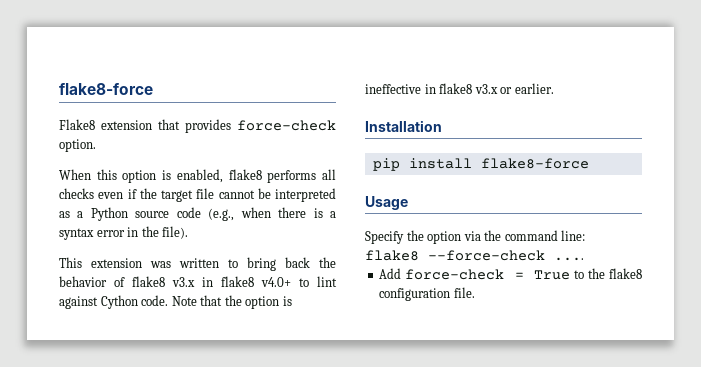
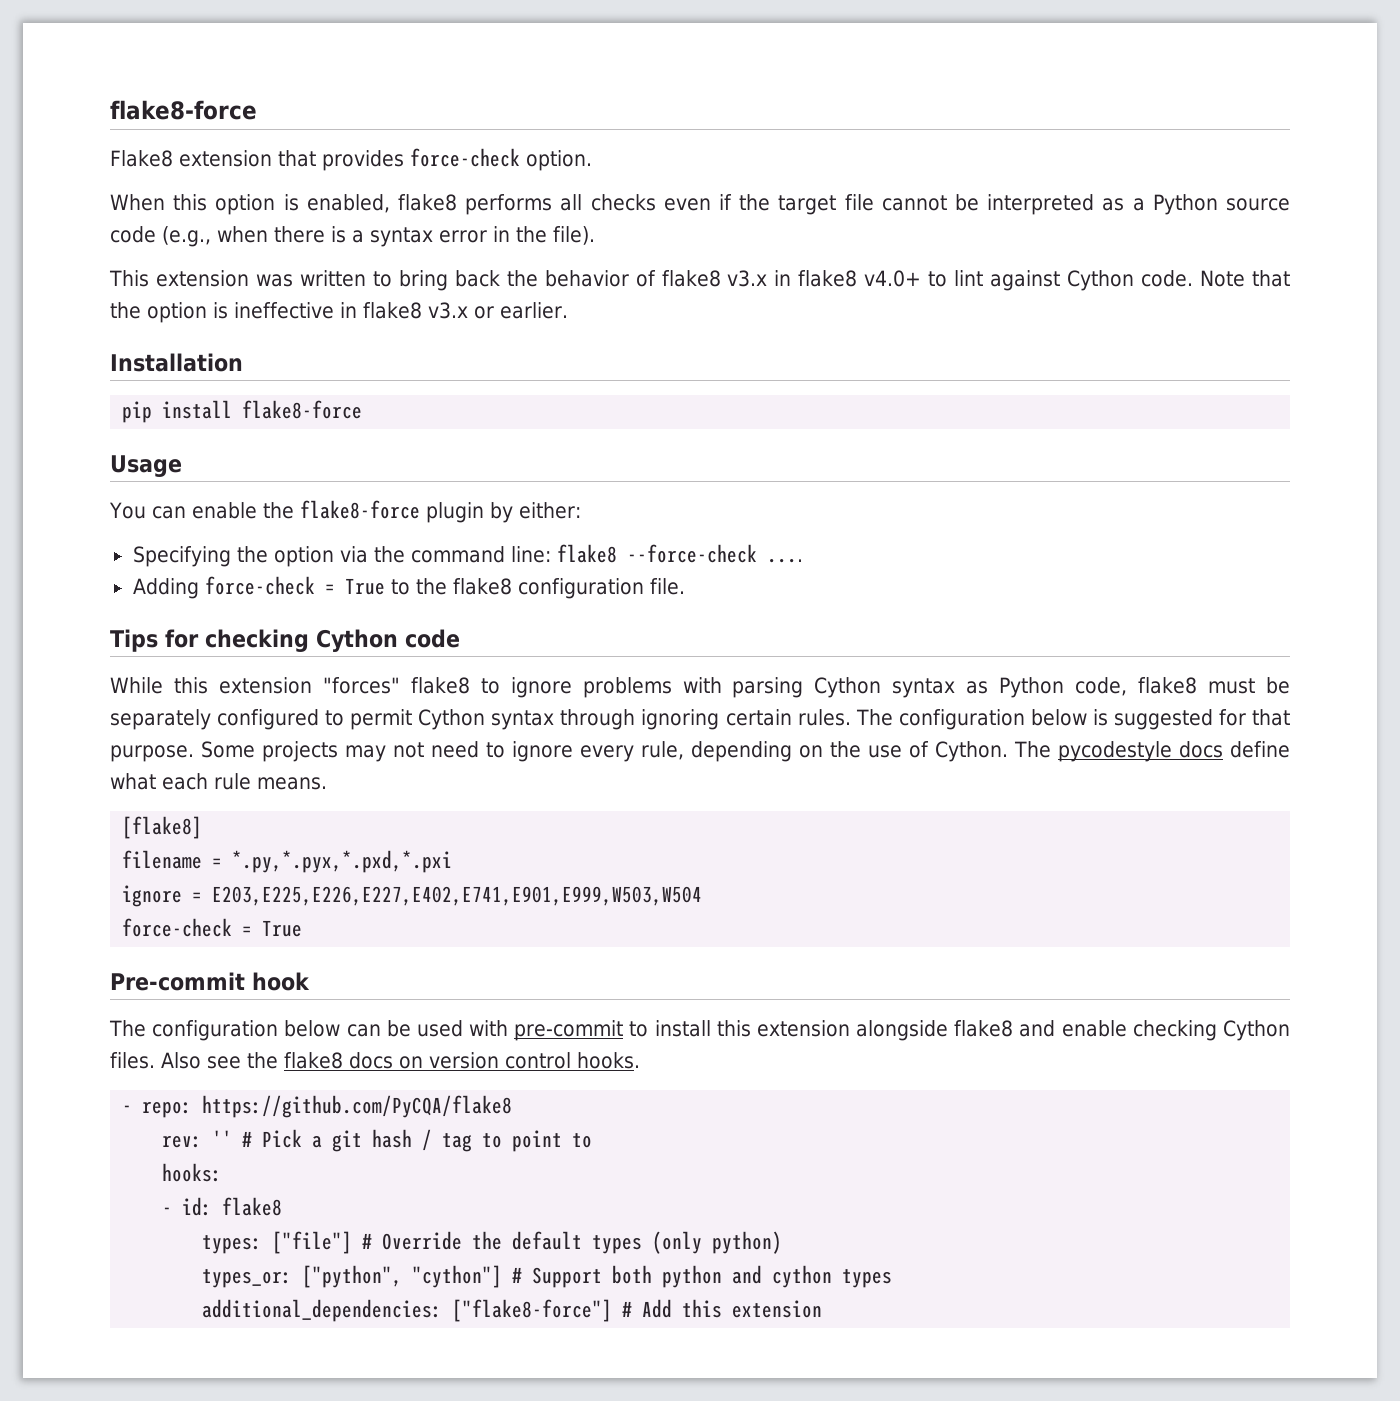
[365,231,404,244] Specify -> [109,500,581,523] [132,546,231,567] You can enable the flake8-force plugin by either: // Specifying
[379,268,402,279] Add -> [132,578,199,599] Adding
(475, 292) none -> [110,629,460,652] [110,677,1290,698] [110,709,1290,730] [110,741,1290,762] [110,773,327,790] [122,816,203,839] [122,850,453,873] [122,885,703,907] [122,918,303,937] [110,972,310,991] [109,1020,1290,1041] [110,1052,640,1069] [122,1095,513,1118] [162,1129,593,1152] [162,1163,223,1182] [162,1197,283,1216] [202,1231,783,1254] [202,1265,893,1288] [202,1299,823,1322] // Tips for checking Cython code // While this extension "forces" flake8 to ignore problems with parsing Cython syntax as Python code, flake8 must be separately configured to permit Cython syntax through ignoring certain rules. The configuration below is suggested for that purpose. Some projects may not need to ignore every rule, depending on the use of Cython. The pycodestyle docs define what each rule means. // [flake8] // filename = *.py,*.pyx,*.pxd,*.pxi // ignore = E203,E225,E226,E227,E402,E741,E901,E999,W503,W504 // force-check = True // Pre-commit hook // The configuration below can be used with pre-commit to install this extension alongside flake8 and enable checking Cython files. Also see the flake8 docs on version control hooks. // - repo: https://github.com/PyCQA/flake8 // rev: '' # Pick a git hash / tag to point to // hooks: // - id: flake8 // types: ["file"] # Override the default types (only python) // types_or: ["python", "cython"] # Support both python and cython types // additional_dependencies: ["flake8-force"] # Add this extension

